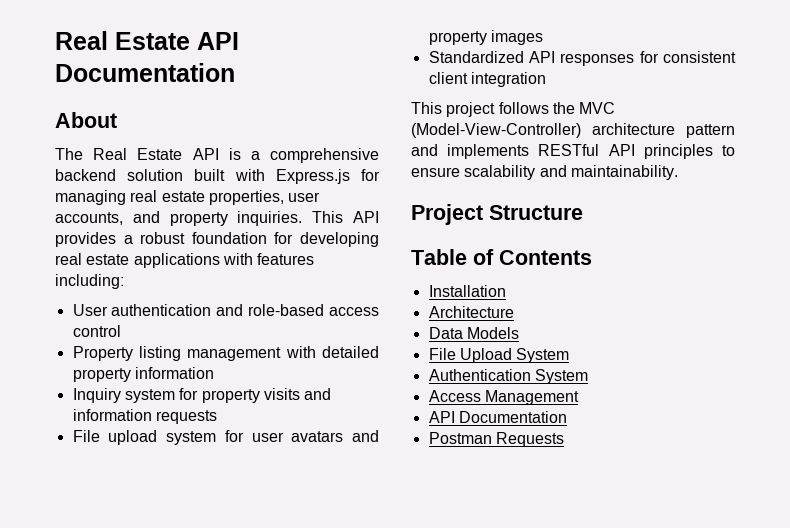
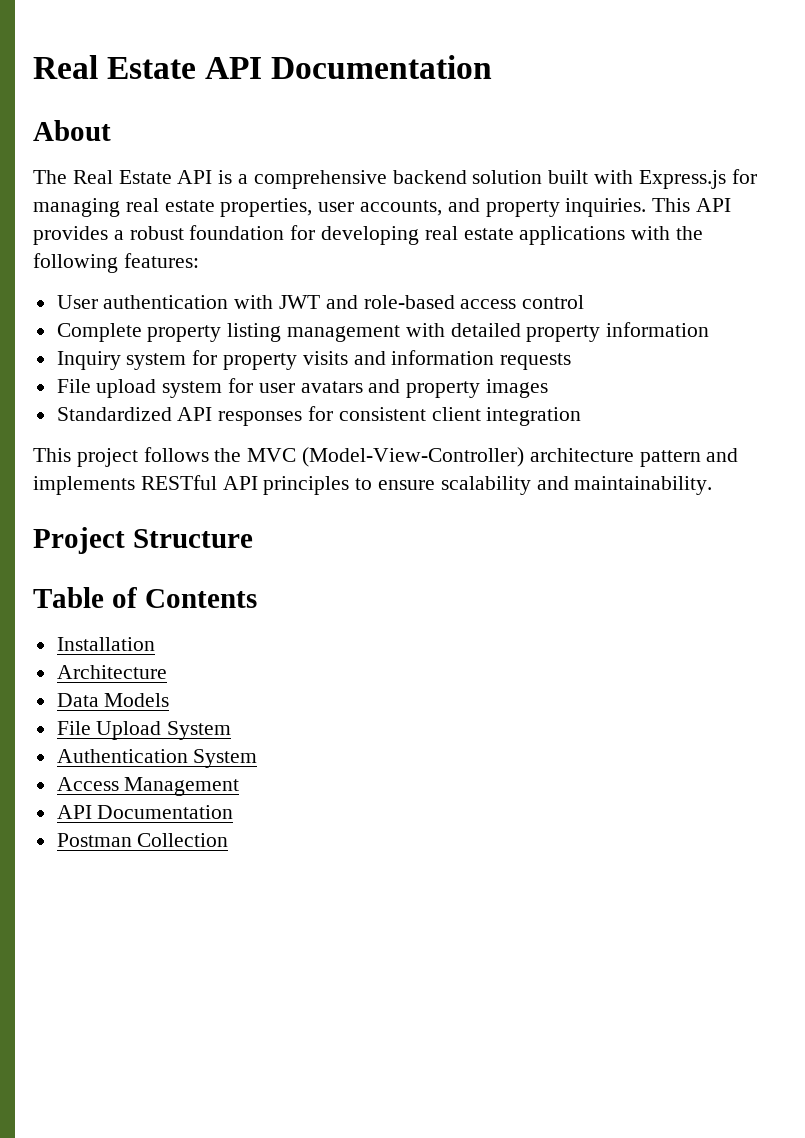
[257,253,315,265] [55,274,124,289] features including: -> [676,226,704,240] [33,253,199,273] the following features:
(212, 310) none -> [234,295,321,309] with JWT
[72,346,133,361] Property -> [56,323,222,342] Complete property
[495,432,564,447] Requests -> [137,833,229,847] Collection

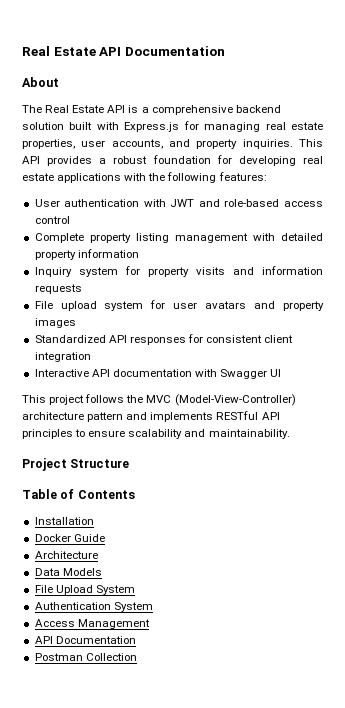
(582, 416) none -> [34,369,282,379] // Interactive API documentation with Swagger UI
(155, 644) none -> [34,534,105,542] // Docker Guide

